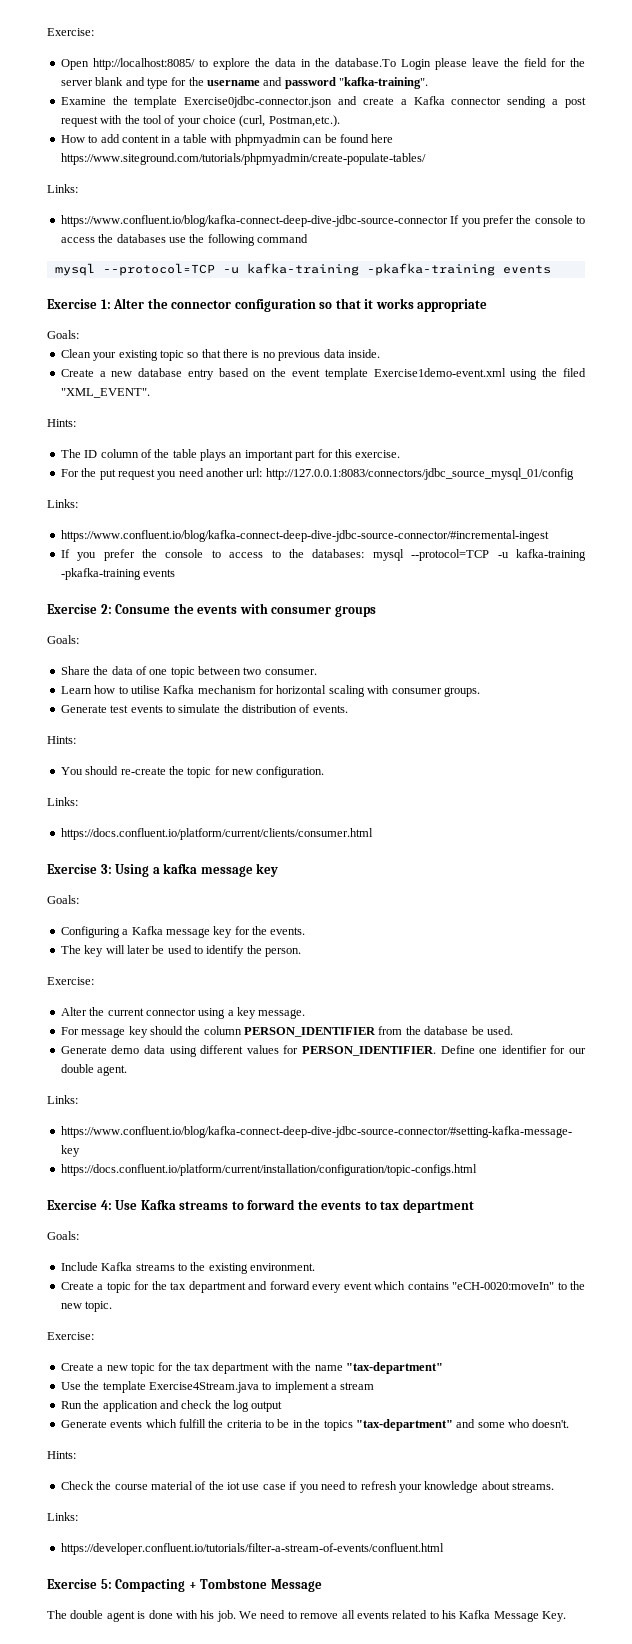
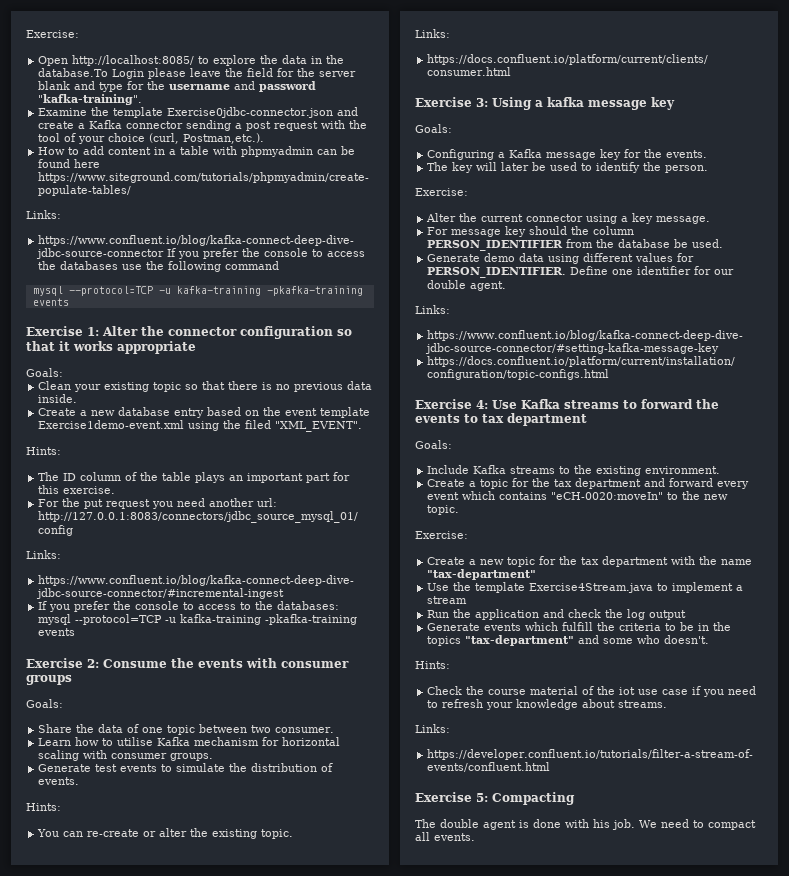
[85,766,325,778] should re-create the topic for new configuration. -> [63,828,294,839] can re-create or alter the existing topic.
[188,1578,322,1592] + Tombstone Message -> (575, 798) none
[300,1610,567,1622] remove all events related to his Kafka Message Key. -> [708,820,756,830] [415,832,475,841] compact all events.

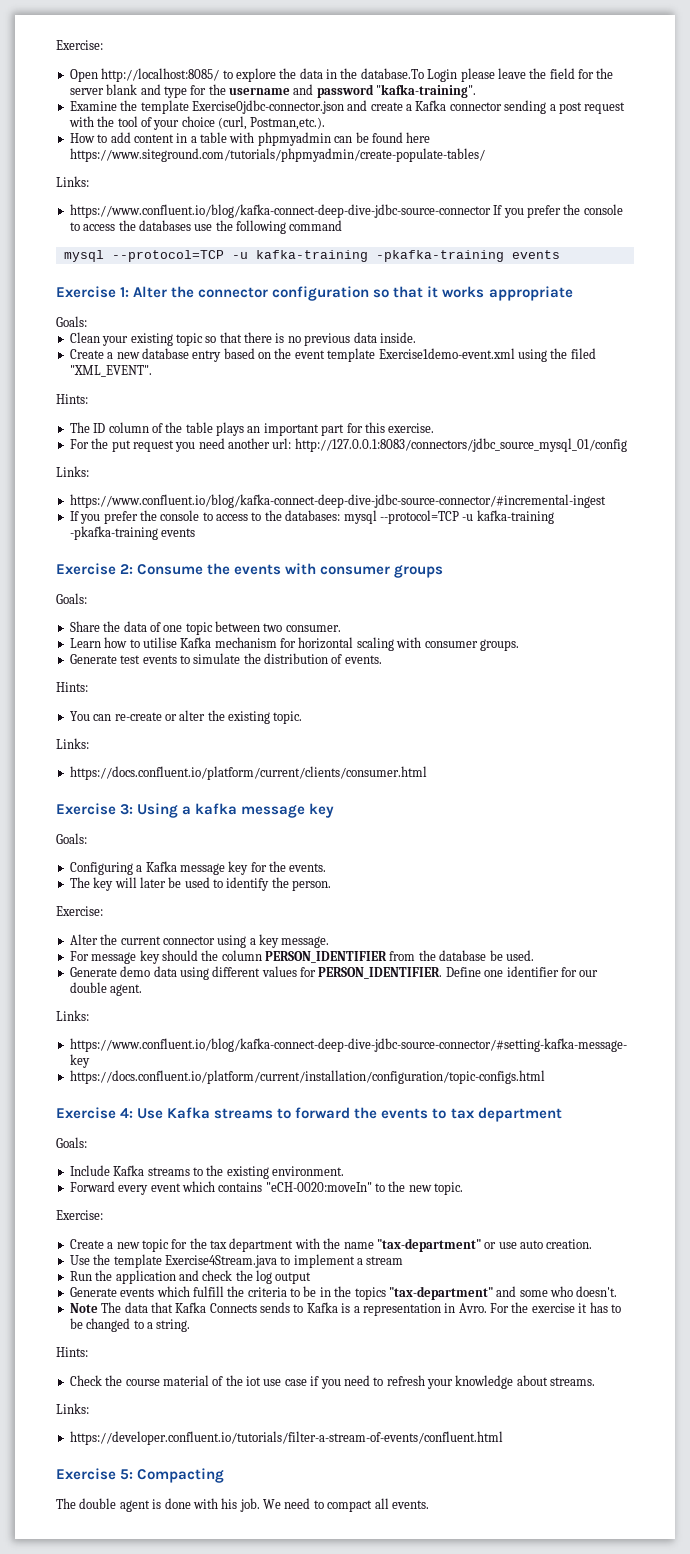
[427,478,714,489] Create a topic for the tax department and forward -> [69,1181,115,1192] Forward
(537, 574) none -> [484,1239,593,1249] or use auto creation.
(710, 639) none -> [69,1302,621,1316] [69,1318,191,1332] // Note The data that Kafka Connects sends to Kafka is a representation in Avro. For the exercise it has to be changed to a string.

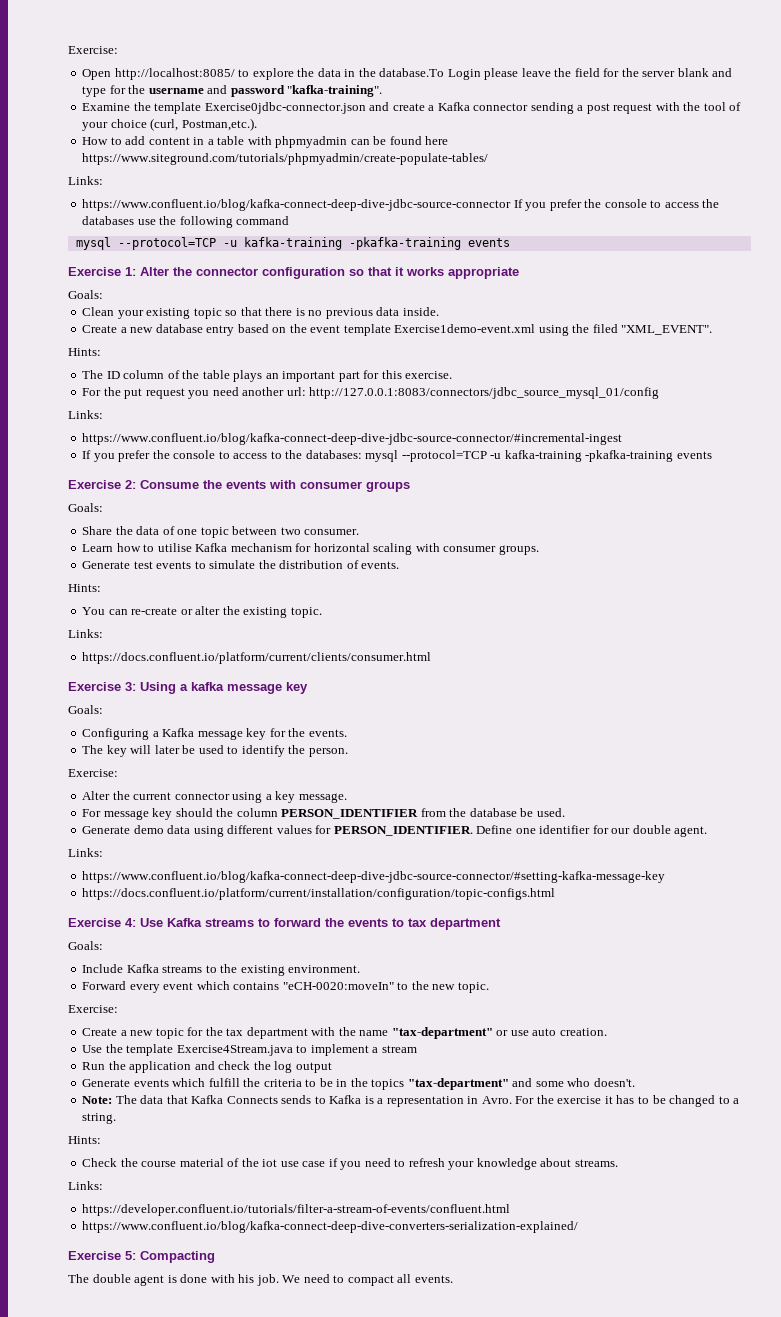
[69,1303,98,1313] Note -> [82,1096,113,1104] Note:
(503, 1438) none -> [82,1221,579,1233] // https://www.confluent.io/blog/kafka-connect-deep-dive-converters-serialization-explained/

